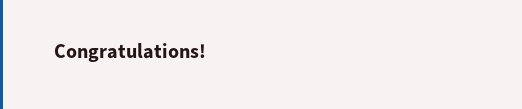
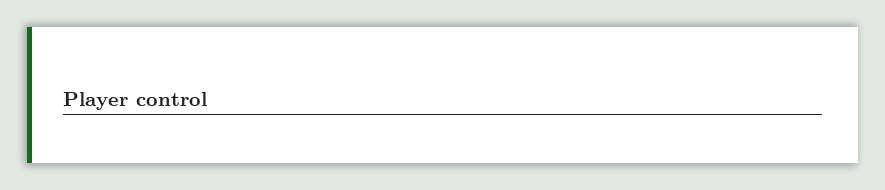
[54,43,206,62] Congratulations! -> [63,92,207,110] Player control

